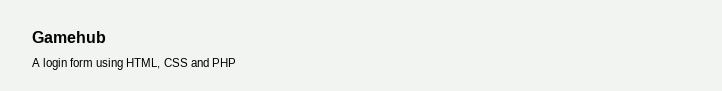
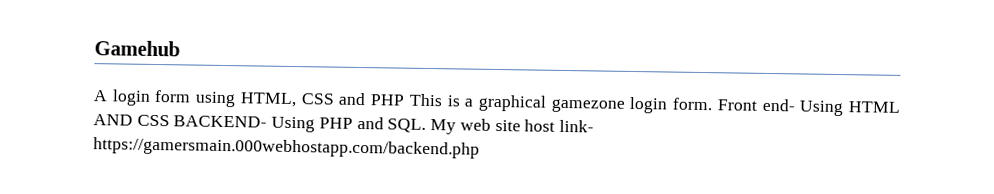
(236, 62) none -> [408,93,900,117] [93,114,594,135] [93,137,480,159] This is a graphical gamezone login form. Front end- Using HTML AND CSS BACKEND- Using PHP and SQL. My web site host link- https://gamersmain.000webhostapp.com/backend.php

